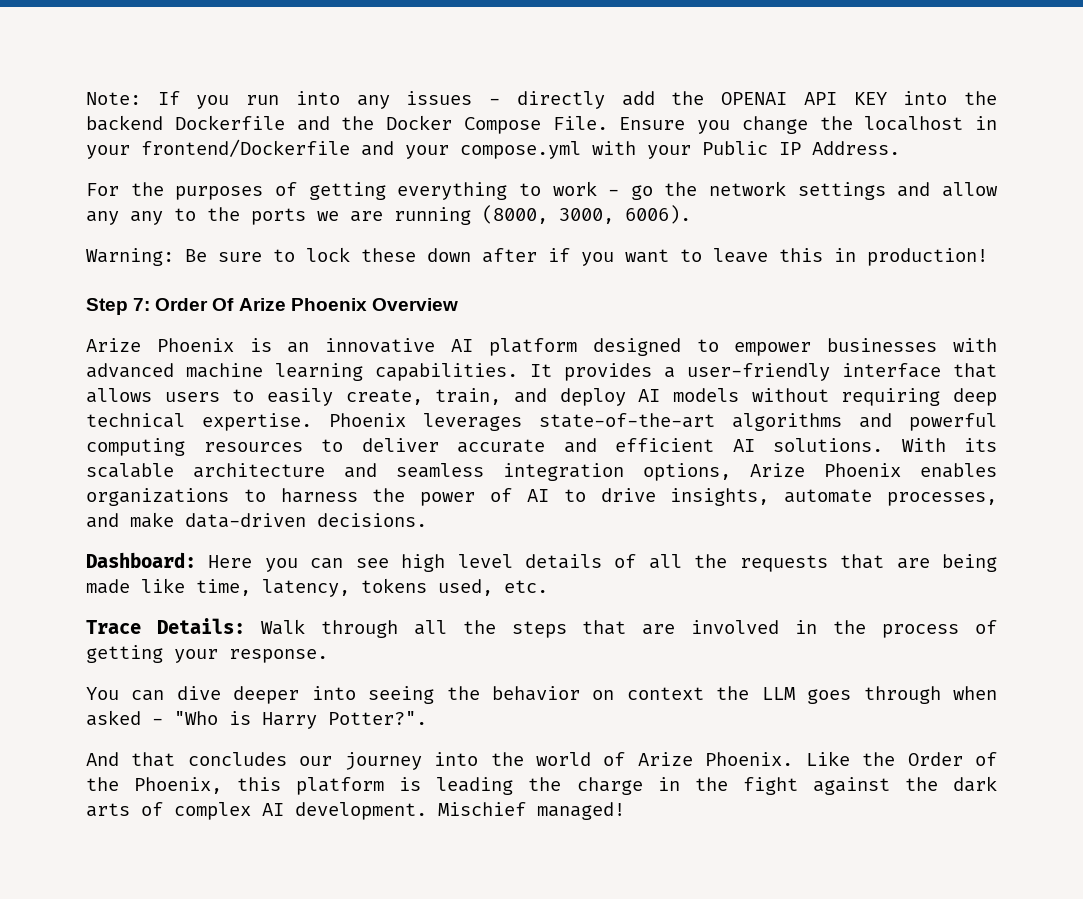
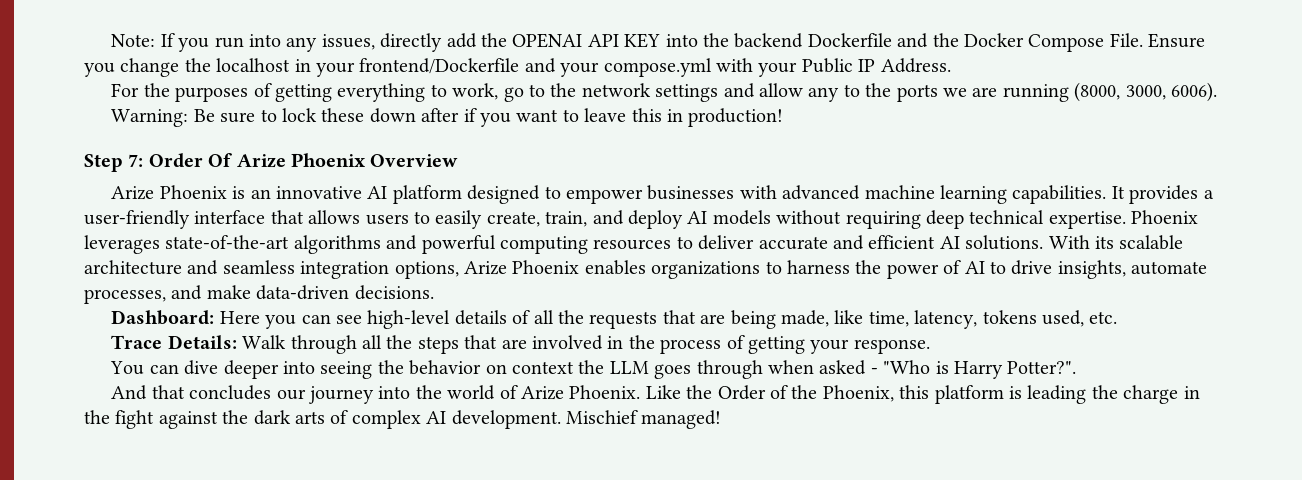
[406,91,501,105] issues - -> [321,34,375,50] issues,
[552,181,653,200] work - go -> [452,83,545,102] work, go to
[130,211,163,225] any -> (840, 94) none
[401,554,513,572] high level -> [367,310,451,329] high-level
[86,579,130,594] made -> [780,310,829,327] made,

